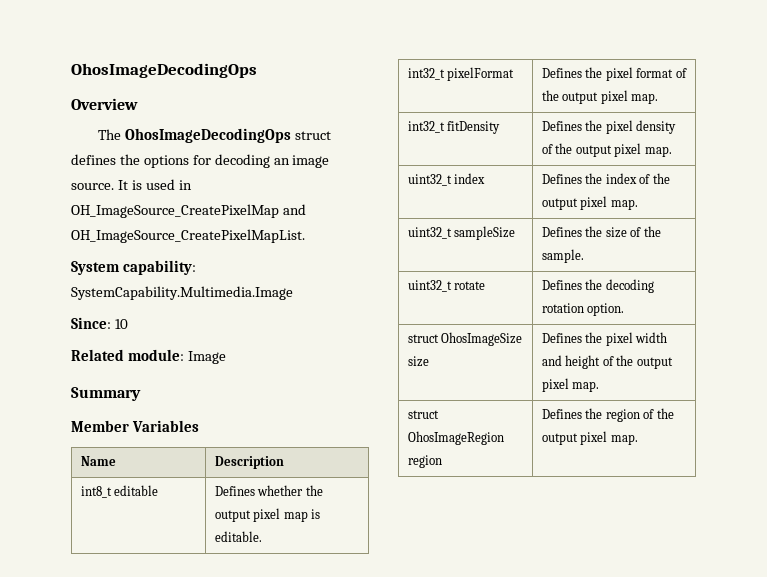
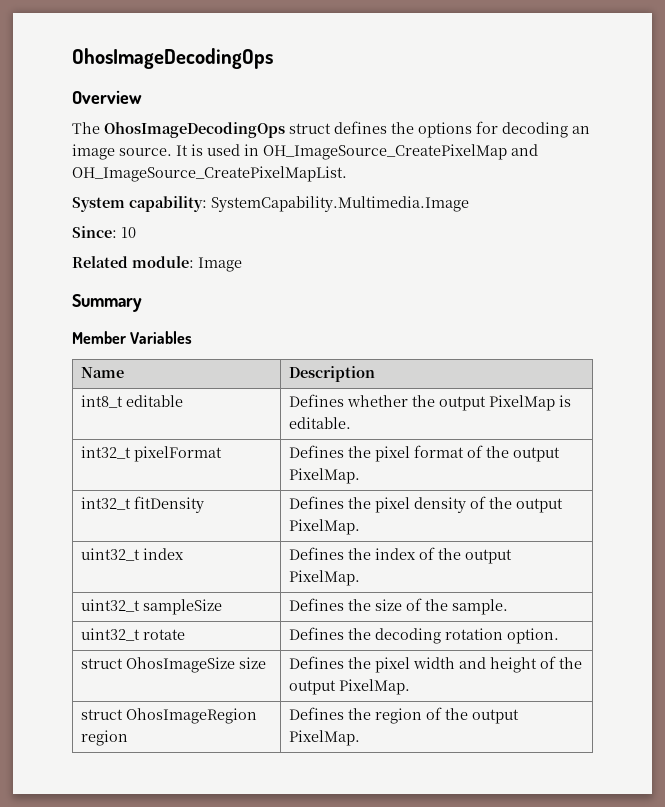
[253,508,308,522] pixel map -> [488,395,555,411] PixelMap
[600,90,659,104] pixel map. -> [288,468,360,484] PixelMap.
[614,143,672,157] pixel map. -> [288,519,360,535] PixelMap.
[580,196,638,210] pixel map. -> [288,570,360,586] PixelMap.
[541,378,600,392] pixel map. -> [338,679,410,695] PixelMap.
[580,431,638,445] pixel map. -> [288,730,360,746] PixelMap.

